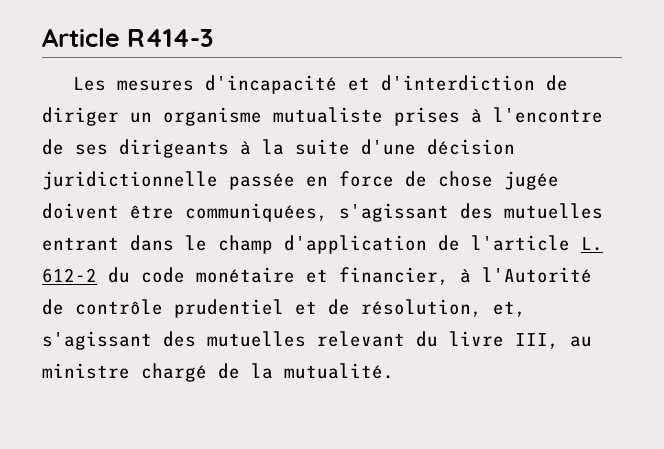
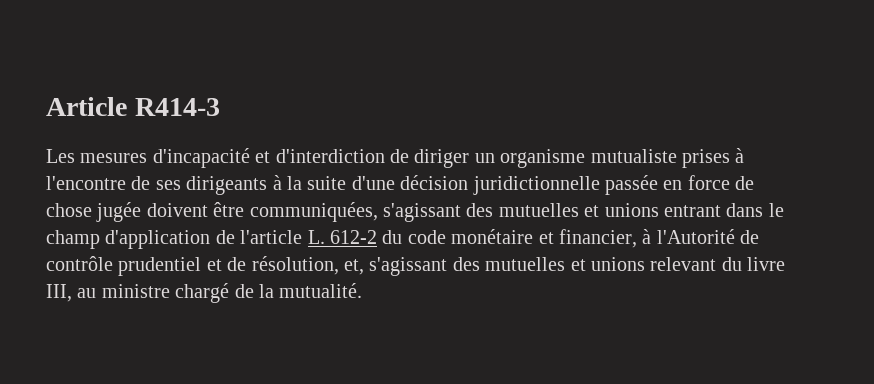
(603, 211) none -> [584,203,659,217] et unions
(306, 339) none -> [570,257,645,271] et unions

